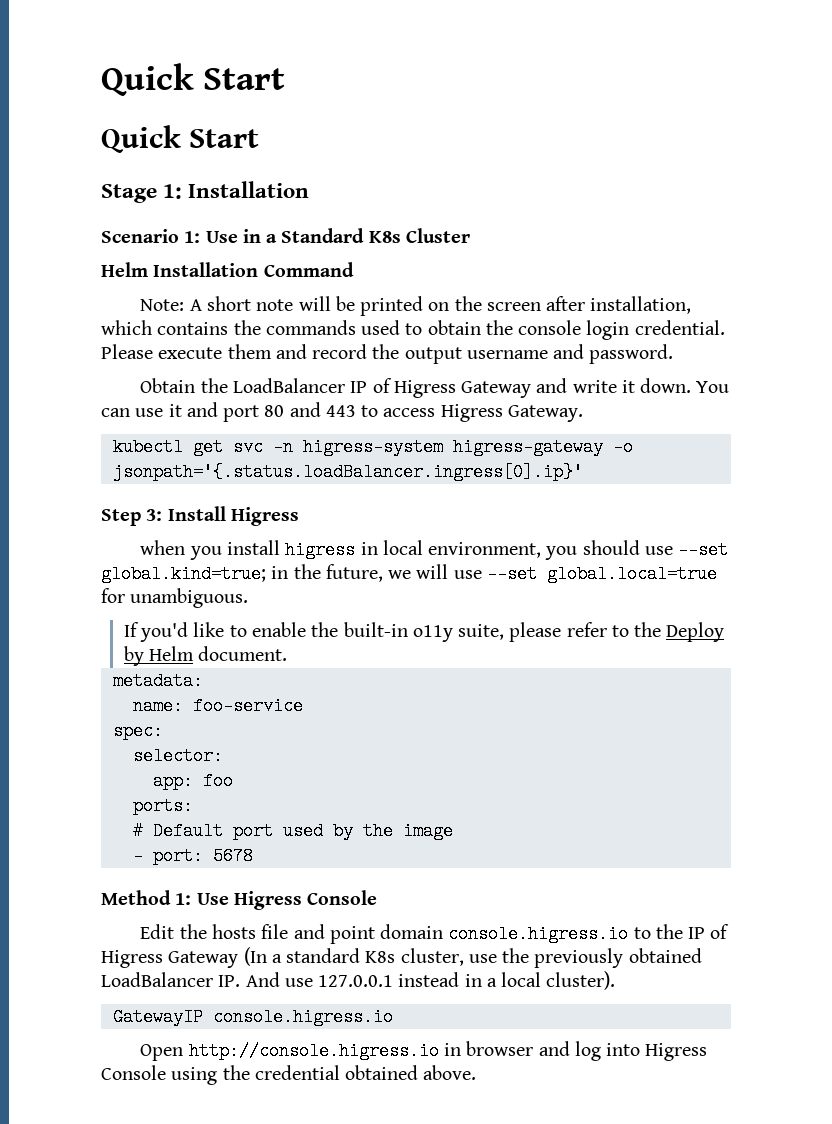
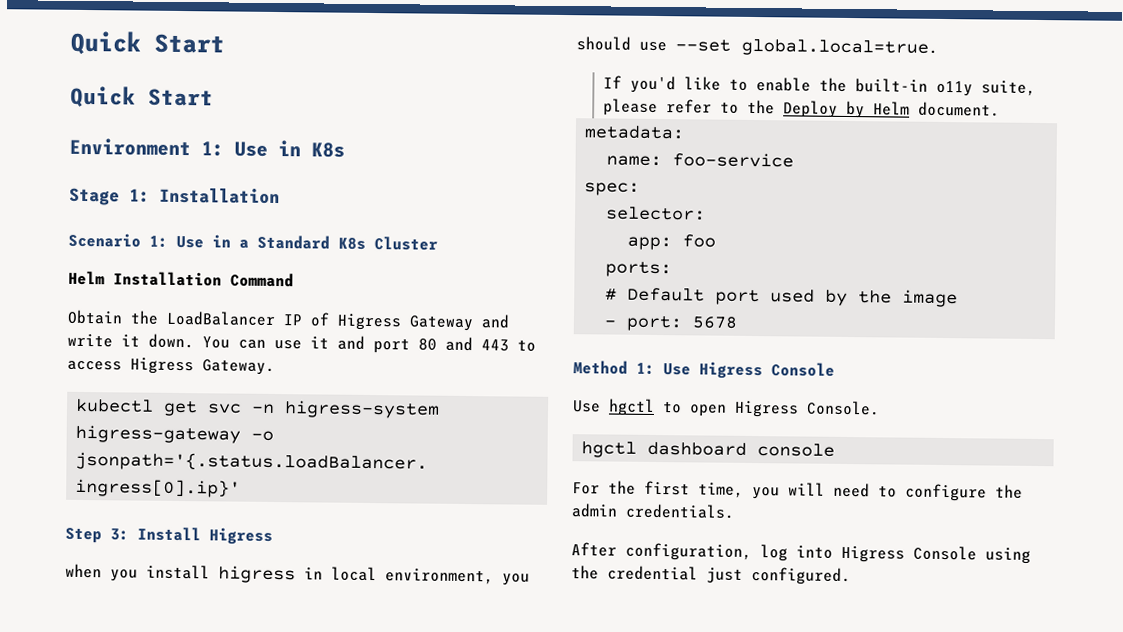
(260, 138) none -> [69,137,345,158] // Environment 1: Use in K8s
[140,296,692,316] [101,320,725,340] [101,344,674,364] // Note: A short note will be printed on the screen after installation, which contains the commands used to obtain the console login credential. Please execute them and record the output username and password. -> (294, 280) none
[101,564,717,583] [101,588,249,608] global.kind=true; in the future, we will use --set global.local=true for unambiguous. -> [741,38,938,57] global.local=true.
[140,924,730,944] [101,947,702,968] [101,971,616,990] [112,1008,393,1026] [140,1041,570,1061] Edit the hosts file and point domain console.higress.io to the IP of Higress Gateway (In a standard K8s cluster, use the previously obtained LoadBalancer IP. And use 127.0.0.1 instead in a local cluster). // GatewayIP console.higress.io // Open http://console.higress.io in browser and -> [572,398,880,418] [581,441,836,458] [572,480,1023,502] [571,503,735,519] [571,542,752,562] Use hgctl to open Higress Console. // hgctl dashboard console // For the first time, you will need to configure the admin credentials. // After configuration,
[345,1065,477,1080] obtained above. -> [706,567,851,586] just configured.

